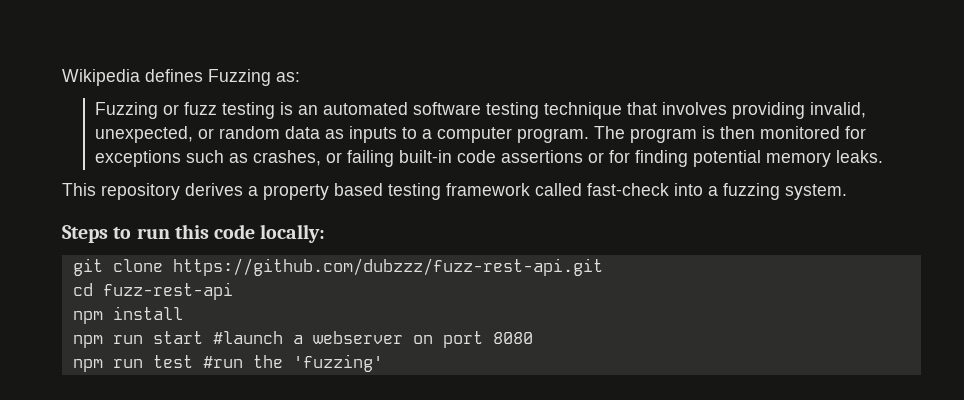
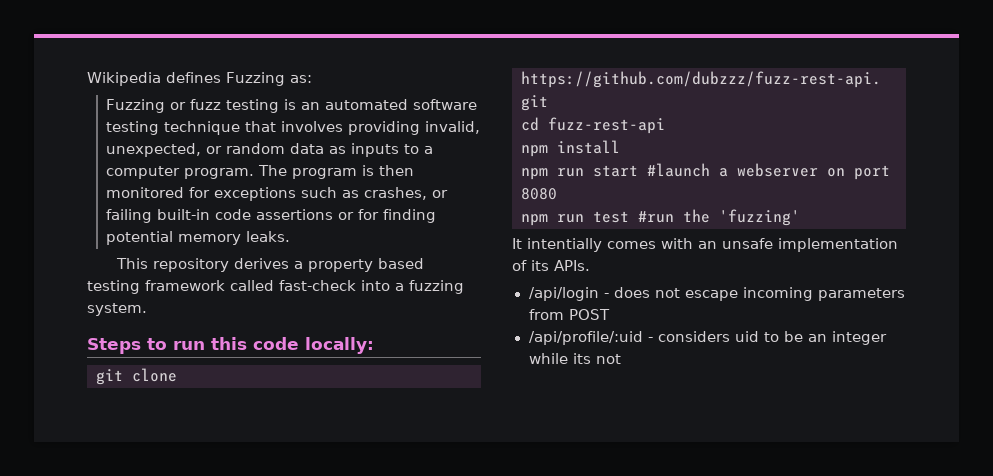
(383, 363) none -> [512,238,898,252] [512,260,590,271] [528,287,905,301] [528,309,610,320] [528,331,887,345] [528,353,621,364] // It intentially comes with an unsafe implementation of its APIs. // /api/login - does not escape incoming parameters from POST // /api/profile/:uid - considers uid to be an integer while its not

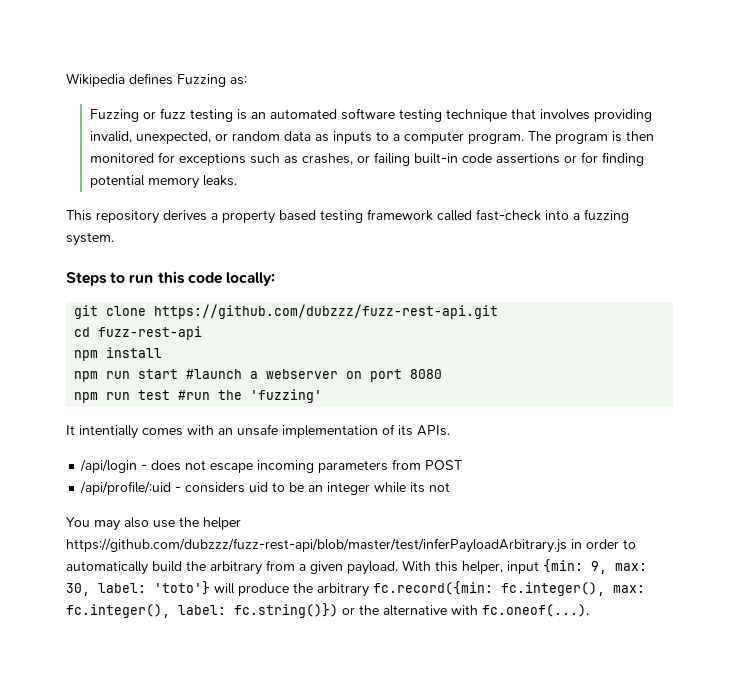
(621, 359) none -> [66,517,241,531] [66,538,636,553] [66,559,647,575] [66,581,645,597] [66,603,589,618] // You may also use the helper https://github.com/dubzzz/fuzz-rest-api/blob/master/test/inferPayloadArbitrary.js in order to automatically build the arbitrary from a given payload. With this helper, input {min: 9, max: 30, label: 'toto'} will produce the arbitrary fc.record({min: fc.integer(), max: fc.integer(), label: fc.string()}) or the alternative with fc.oneof(...).

